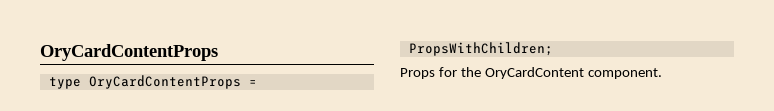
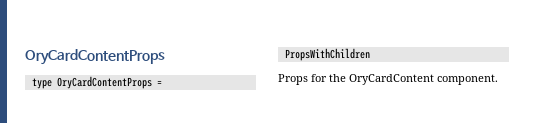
[408,42,553,56] PropsWithChildren; -> [284,48,370,61] PropsWithChildren

